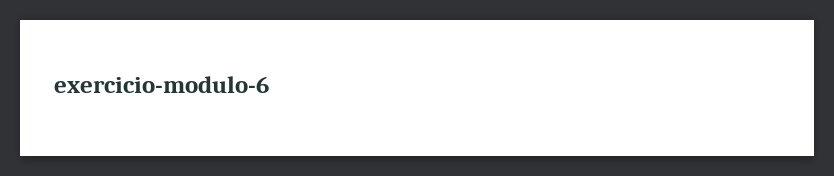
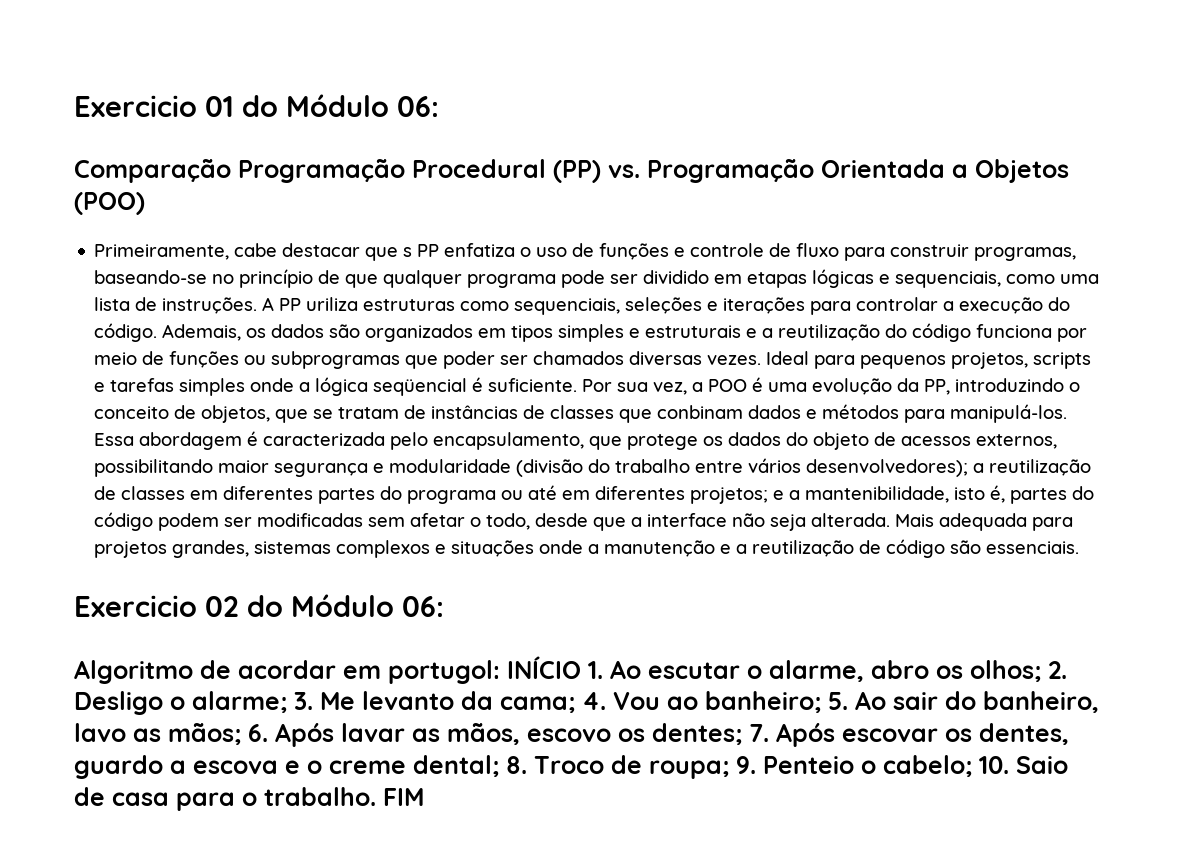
[54,76,269,93] exercicio-modulo-6 -> [74,94,439,117] [74,159,1069,183] [74,192,145,215] [94,243,1077,261] [94,269,1100,288] [94,297,1071,315] [94,323,1088,342] [94,351,1092,369] [94,377,1081,396] [94,404,1068,423] [94,431,1058,450] [94,458,1092,477] [94,485,1095,504] [94,512,1074,531] [94,539,1080,558] [74,594,444,617] [74,656,1067,684] [74,691,1099,715] [74,723,1069,747] [74,755,1068,779] [74,787,424,811] Exercicio 01 do Módulo 06: // Comparação Programação Procedural (PP) vs. Programação Orientada a Objetos (POO) // Primeiramente, cabe destacar que s PP enfatiza o uso de funções e controle de fluxo para construir programas, baseando-se no princípio de que qualquer programa pode ser dividido em etapas lógicas e sequenciais, como uma lista de instruções. A PP uriliza estruturas como sequenciais, seleções e iterações para controlar a execução do código. Ademais, os dados são organizados em tipos simples e estruturais e a reutilização do código funciona por meio de funções ou subprogramas que poder ser chamados diversas vezes. Ideal para pequenos projetos, scripts e tarefas simples onde a lógica seqüencial é suficiente. Por sua vez, a POO é uma evolução da PP, introduzindo o conceito de objetos, que se tratam de instâncias de classes que conbinam dados e métodos para manipulá-los. Essa abordagem é caracterizada pelo encapsulamento, que protege os dados do objeto de acessos externos, possibilitando maior segurança e modularidade (divisão do trabalho entre vários desenvolvedores); a reutilização de classes em diferentes partes do programa ou até em diferentes projetos; e a mantenibilidade, isto é, partes do código podem ser modificadas sem afetar o todo, desde que a interface não seja alterada. Mais adequada para projetos grandes, sistemas complexos e situações onde a manutenção e a reutilização de código são essenciais. // Exercicio 02 do Módulo 06: // Algoritmo de acordar em portugol: INÍCIO 1. Ao escutar o alarme, abro os olhos; 2. Desligo o alarme; 3. Me levanto da cama; 4. Vou ao banheiro; 5. Ao sair do banheiro, lavo as mãos; 6. Após lavar as mãos, escovo os dentes; 7. Após escovar os dentes, guardo a escova e o creme dental; 8. Troco de roupa; 9. Penteio o cabelo; 10. Saio de casa para o trabalho. FIM

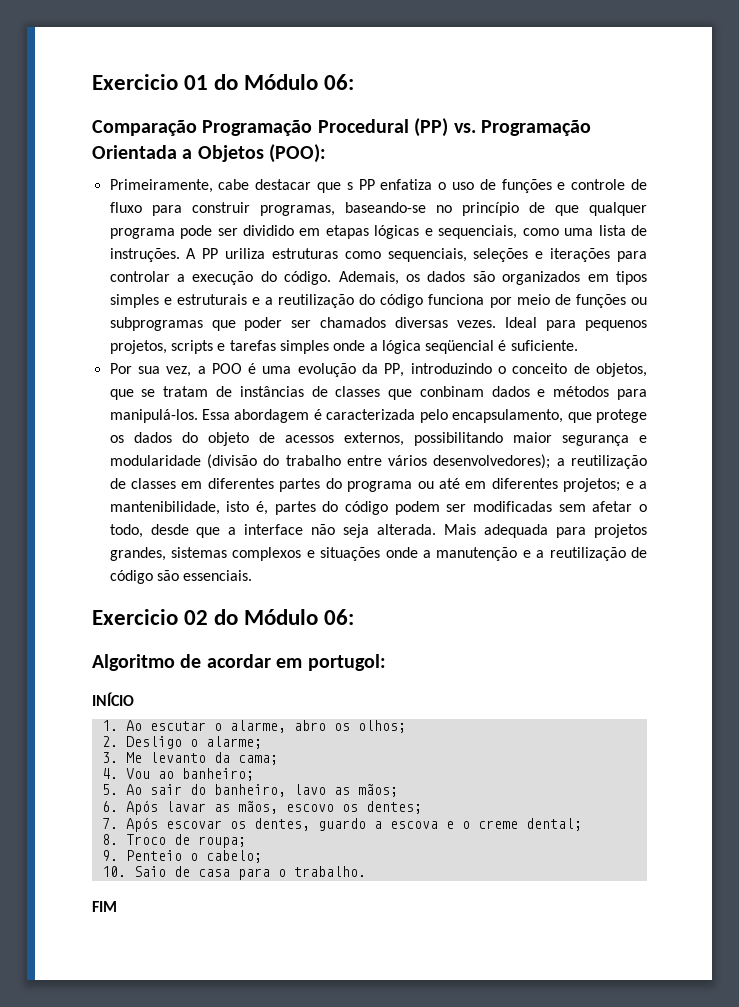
[74,192,145,215] (POO) -> [269,144,327,163] (POO):
(578, 385) none -> (578, 345) //
(500, 672) none -> (386, 662) //
(581, 667) none -> (134, 699) //
(1041, 671) none -> (406, 726) //
(287, 702) none -> (262, 742) //
(575, 704) none -> (278, 760) //
(821, 702) none -> (254, 774) //
(241, 734) none -> (398, 790) //
(742, 734) none -> (422, 807) //
(499, 766) none -> (582, 824) //
(729, 769) none -> (246, 842) //
(972, 766) none -> (262, 856) //
(376, 796) none -> (366, 871) //

